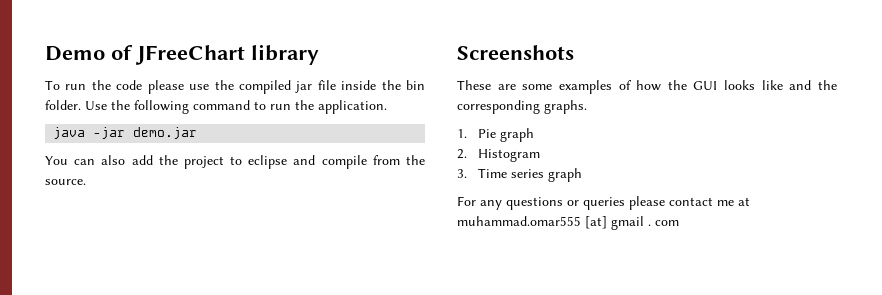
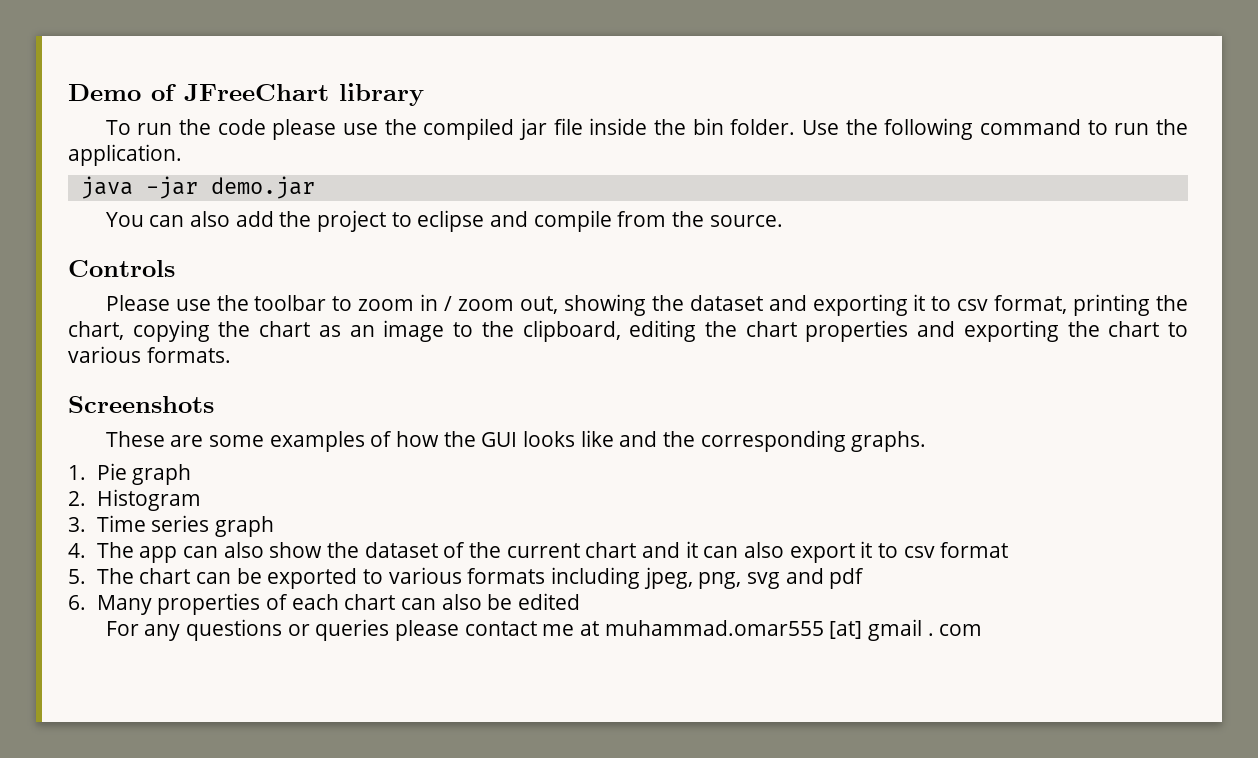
(86, 182) none -> [68,260,175,277] [105,294,1188,316] [68,320,1188,342] [68,346,231,363] // Controls // Please use the toolbar to zoom in / zoom out, showing the dataset and exporting it to csv format, printing the chart, copying the chart as an image to the clipboard, editing the chart properties and exporting the chart to various formats.
(582, 175) none -> [68,541,1009,563] [68,567,865,589] [68,593,580,615] // 4. The app can also show the dataset of the current chart and it can also export it to csv format // 5. The chart can be exported to various formats including jpeg, png, svg and pdf // 6. Many properties of each chart can also be edited

